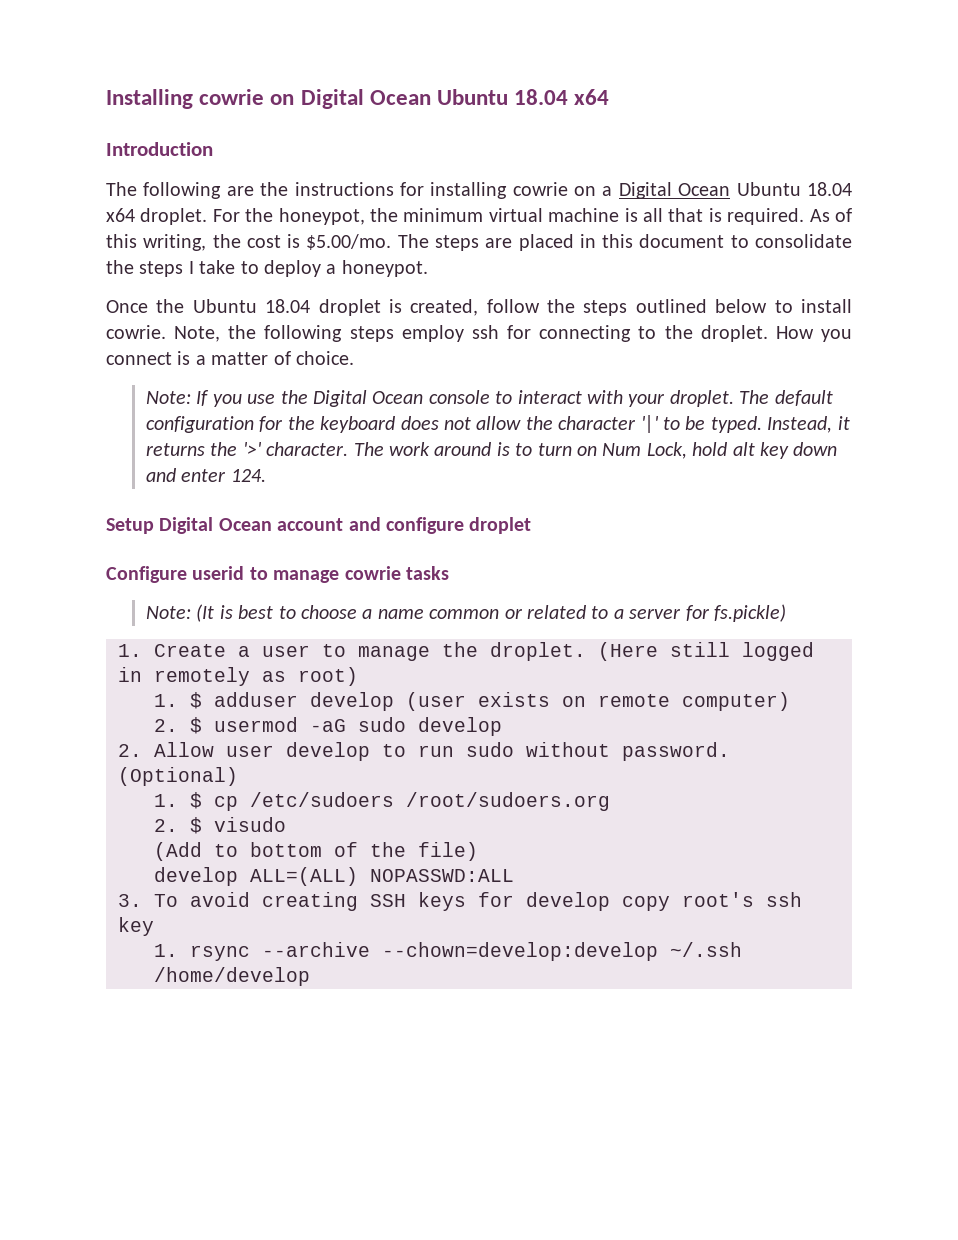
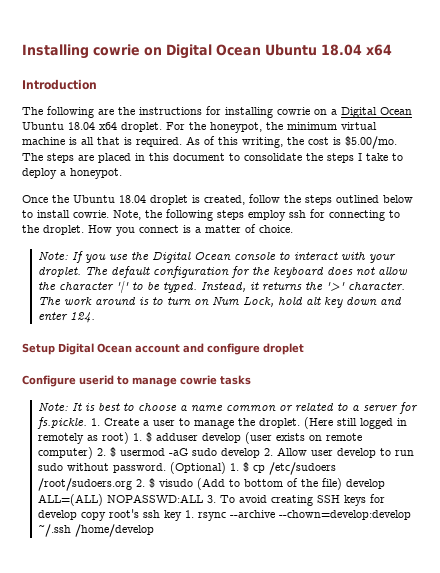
[196,604,215,622] (It -> [71,403,82,411] It
[713,604,786,622] fs.pickle) // -> [36,417,87,429] fs.pickle.
(358, 676) // -> (129, 438) none
(790, 701) // -> (93, 453) none
(502, 726) // -> (260, 453) none
(238, 776) // -> (226, 468) none
(610, 801) // -> (132, 484) none
(286, 824) // -> (193, 483) none
(478, 851) // -> (342, 484) none
(514, 875) // -> (203, 498) none
(154, 926) // -> (182, 515) none

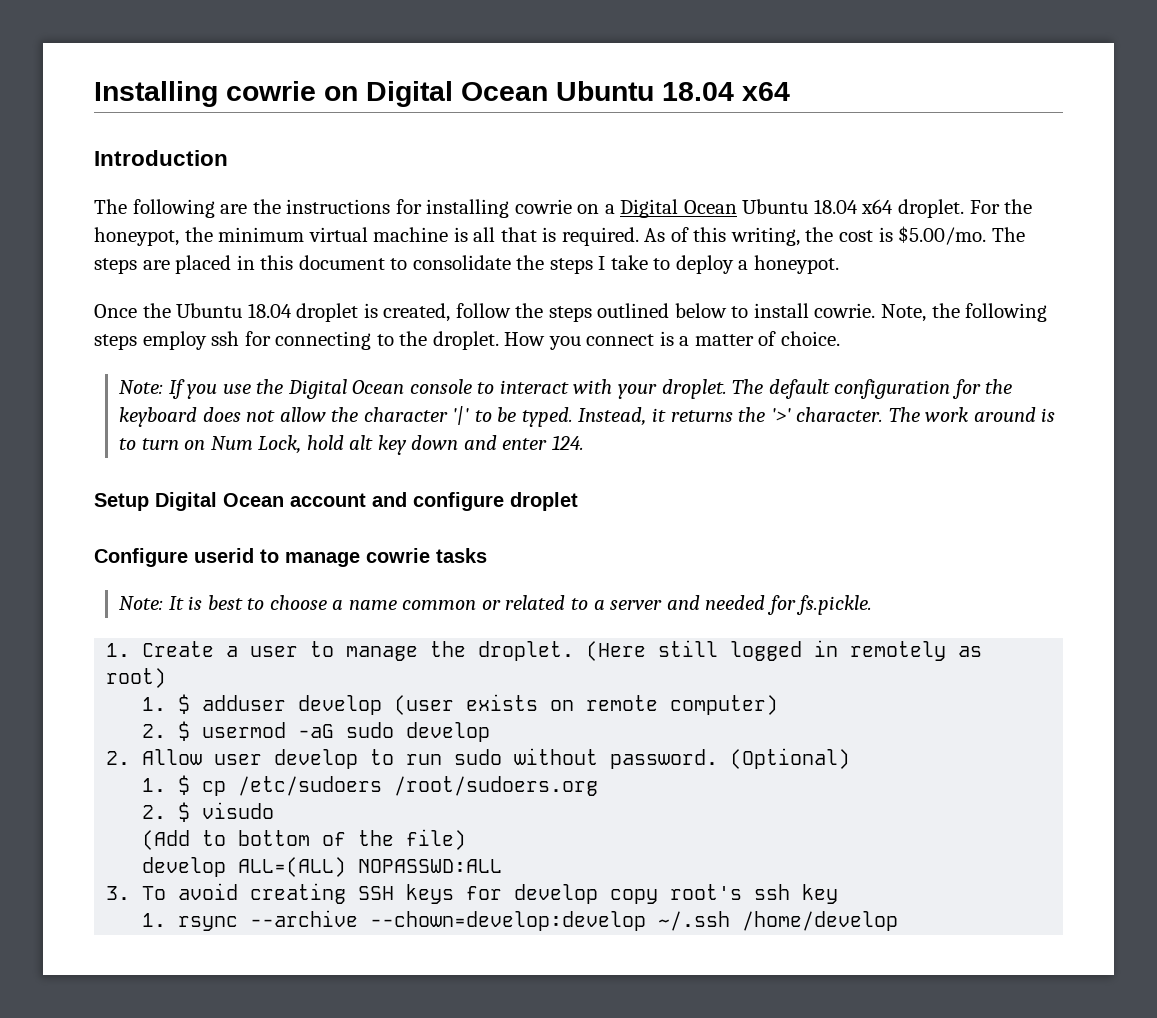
(398, 408) none -> [666,595,766,610] and needed
(87, 423) none -> (873, 605) //
(129, 438) none -> (167, 678) //
(93, 453) none -> (779, 705) //
(260, 453) none -> (491, 732) //
(226, 468) none -> (851, 758) //
(132, 484) none -> (599, 786) //
(193, 483) none -> (275, 810) //
(342, 484) none -> (467, 839) //
(203, 498) none -> (503, 866) //
(182, 515) none -> (839, 894) //

